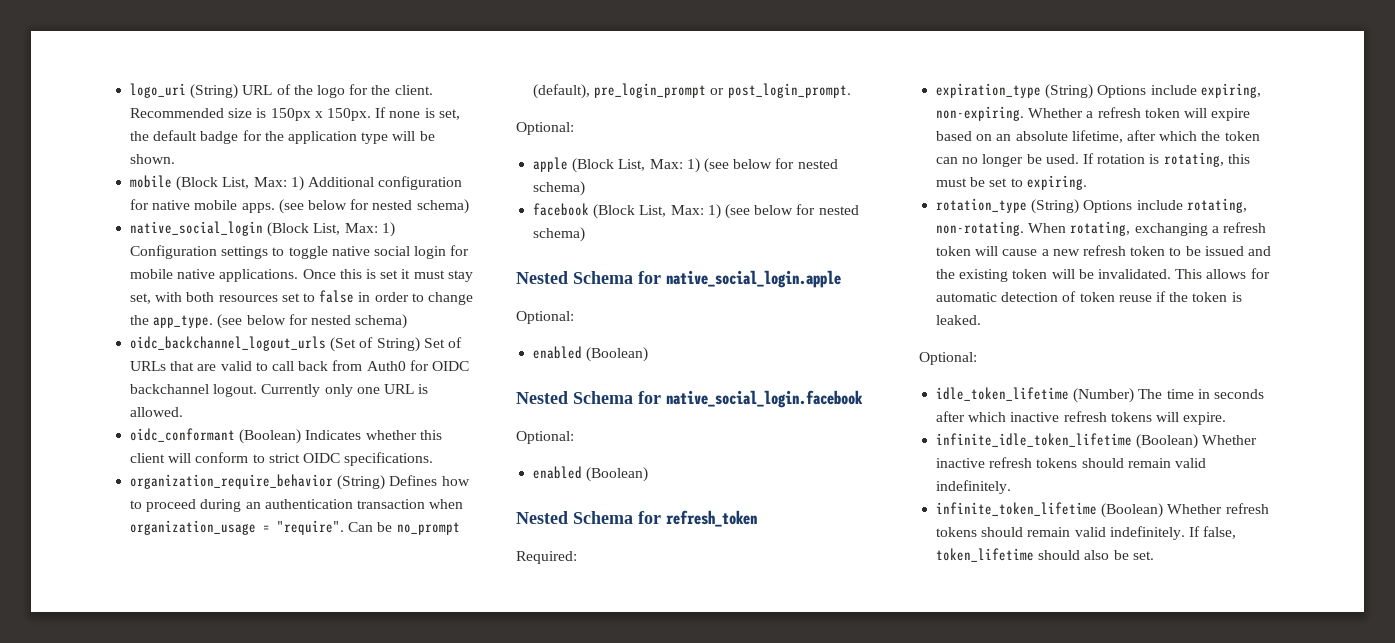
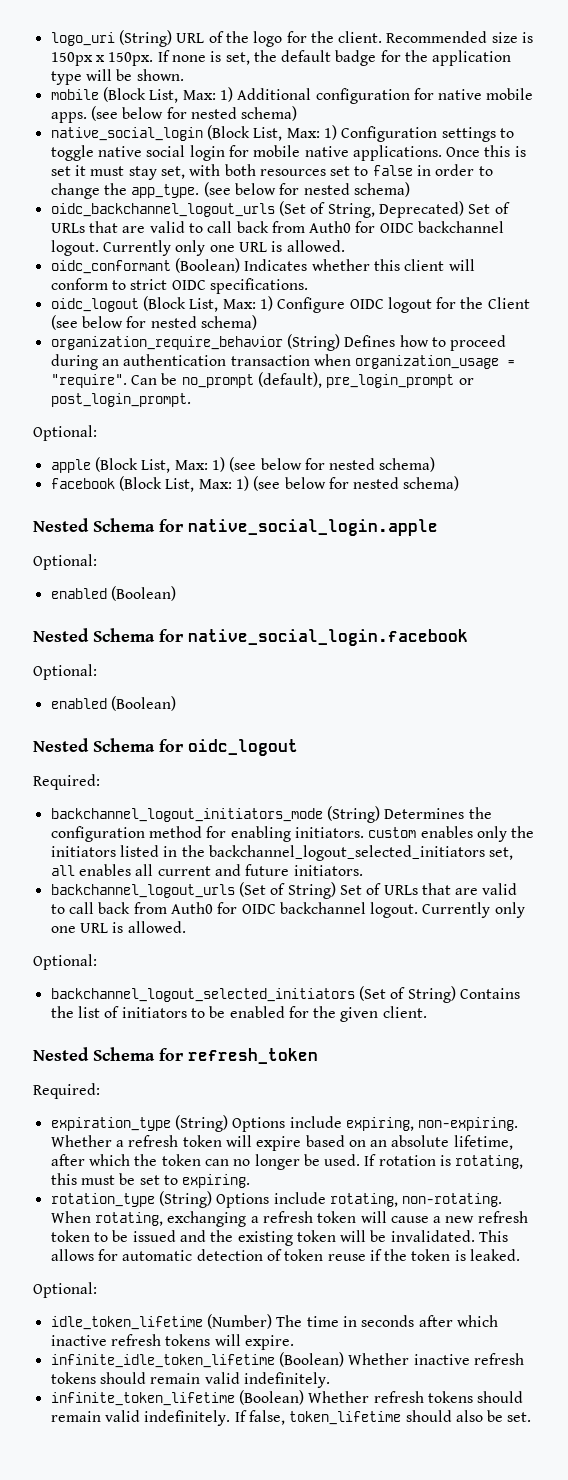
[376,337,420,352] String) -> [327,201,464,218] String, Deprecated)
(434, 459) none -> [50,296,530,313] [50,315,257,330] // oidc_logout (Block List, Max: 1) Configure OIDC logout for the Client (see below for nested schema)
(649, 474) none -> [33,738,298,756] [33,774,100,790] [50,806,492,823] [50,826,535,842] [50,845,514,861] [50,864,363,876] [50,882,518,899] [50,902,525,918] [50,921,186,933] [33,954,97,970] [50,986,520,1003] [50,1006,427,1022] // Nested Schema for oidc_logout // Required: // backchannel_logout_initiators_mode (String) Determines the configuration method for enabling initiators. custom enables only the initiators listed in the backchannel_logout_selected_initiators set, all enables all current and future initiators. // backchannel_logout_urls (Set of String) Set of URLs that are valid to call back from Auth0 for OIDC backchannel logout. Currently only one URL is allowed. // Optional: // backchannel_logout_selected_initiators (Set of String) Contains the list of initiators to be enabled for the given client.

